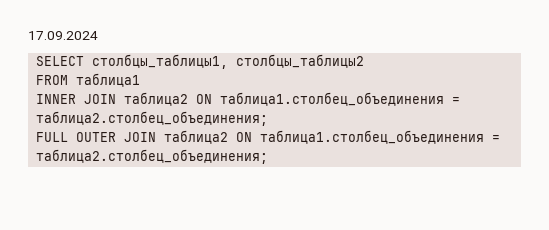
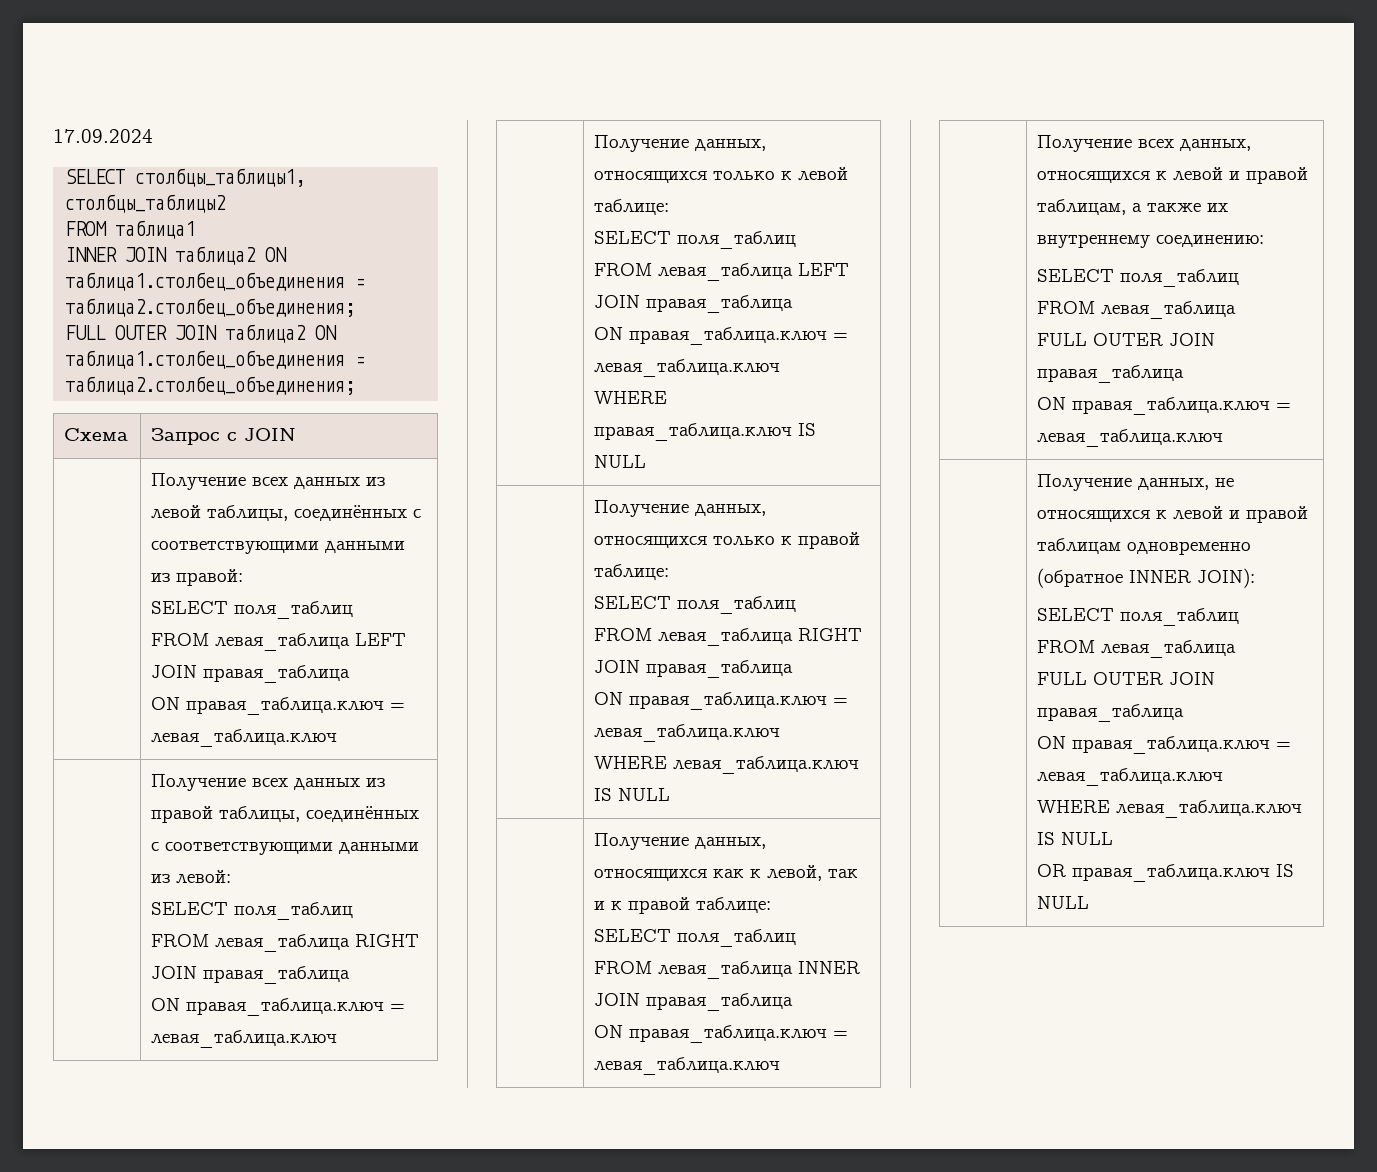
(269, 156) none -> [64,428,129,441] [151,428,297,445] [151,473,386,490] [151,505,422,521] [151,541,406,554] [151,569,244,586] [151,601,354,619] [151,633,407,651] [151,665,351,683] [151,697,406,715] [151,729,338,747] [151,774,386,791] [151,806,420,823] [151,842,420,855] [151,870,232,884] [151,902,354,920] [151,934,420,952] [151,966,351,984] [151,998,406,1016] [151,1030,338,1048] [594,135,767,152] [594,167,849,183] [594,199,670,215] [594,231,797,249] [594,263,850,281] [594,295,794,313] [594,327,849,345] [594,359,781,377] [594,391,668,404] [594,423,817,441] [594,455,647,468] [594,500,767,517] [594,532,861,549] [594,564,670,580] [594,596,797,614] [594,628,863,646] [594,660,794,678] [594,692,849,710] [594,724,781,742] [594,756,860,774] [594,788,671,801] [594,833,767,850] [594,865,859,881] [594,897,772,914] [594,929,797,947] [594,961,861,979] [594,993,794,1011] [594,1025,849,1043] [594,1057,781,1075] [1037,135,1252,152] [1037,167,1309,184] [1037,199,1229,215] [1037,234,1265,248] [1037,269,1240,287] [1037,301,1237,319] [1037,333,1216,346] [1037,365,1185,383] [1037,397,1292,415] [1037,429,1224,447] [1037,474,1235,491] [1037,506,1309,523] [1037,538,1252,555] [1037,568,1256,588] [1037,608,1240,626] [1037,640,1237,658] [1037,672,1216,685] [1037,704,1185,722] [1037,736,1292,754] [1037,768,1224,786] [1037,800,1303,818] [1037,832,1114,845] [1037,864,1295,882] [1037,896,1090,909] // Схема | Запрос с JOIN // | Получение всех данных из левой таблицы, соединённых с соответствующими данными из правой: // SELECT поля_таблиц // FROM левая_таблица LEFT JOIN правая_таблица // ON правая_таблица.ключ = левая_таблица.ключ // | Получение всех данных из правой таблицы, соединённых с соответствующими данными из левой: // SELECT поля_таблиц // FROM левая_таблица RIGHT JOIN правая_таблица // ON правая_таблица.ключ = левая_таблица.ключ // | Получение данных, относящихся только к левой таблице: // SELECT поля_таблиц // FROM левая_таблица LEFT JOIN правая_таблица // ON правая_таблица.ключ = левая_таблица.ключ // WHERE правая_таблица.ключ IS NULL // | Получение данных, относящихся только к правой таблице: // SELECT поля_таблиц // FROM левая_таблица RIGHT JOIN правая_таблица // ON правая_таблица.ключ = левая_таблица.ключ // WHERE левая_таблица.ключ IS NULL // | Получение данных, относящихся как к левой, так и к правой таблице: // SELECT поля_таблиц // FROM левая_таблица INNER JOIN правая_таблица // ON правая_таблица.ключ = левая_таблица.ключ // | Получение всех данных, относящихся к левой и правой таблицам, а также их внутреннему соединению: // SELECT поля_таблиц // FROM левая_таблица // FULL OUTER JOIN правая_таблица // ON правая_таблица.ключ = левая_таблица.ключ // | Получение данных, не относящихся к левой и правой таблицам одновременно (обратное INNER JOIN): // SELECT поля_таблиц // FROM левая_таблица // FULL OUTER JOIN правая_таблица // ON правая_таблица.ключ = левая_таблица.ключ // WHERE левая_таблица.ключ IS NULL // OR правая_таблица.ключ IS NULL

